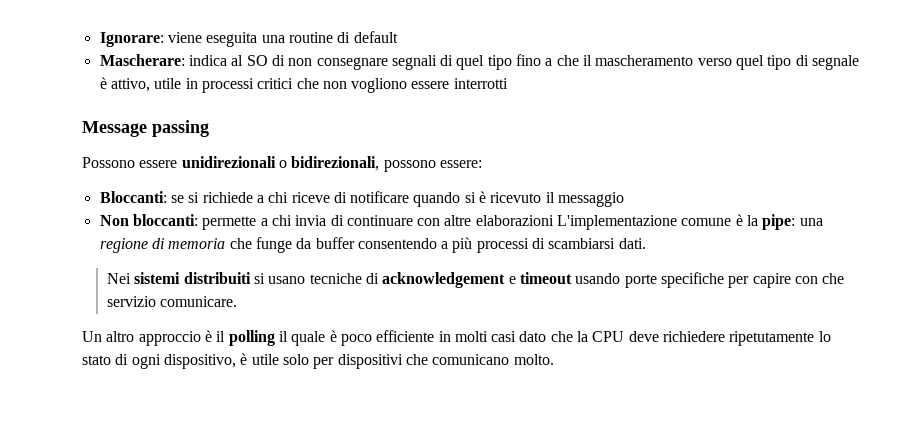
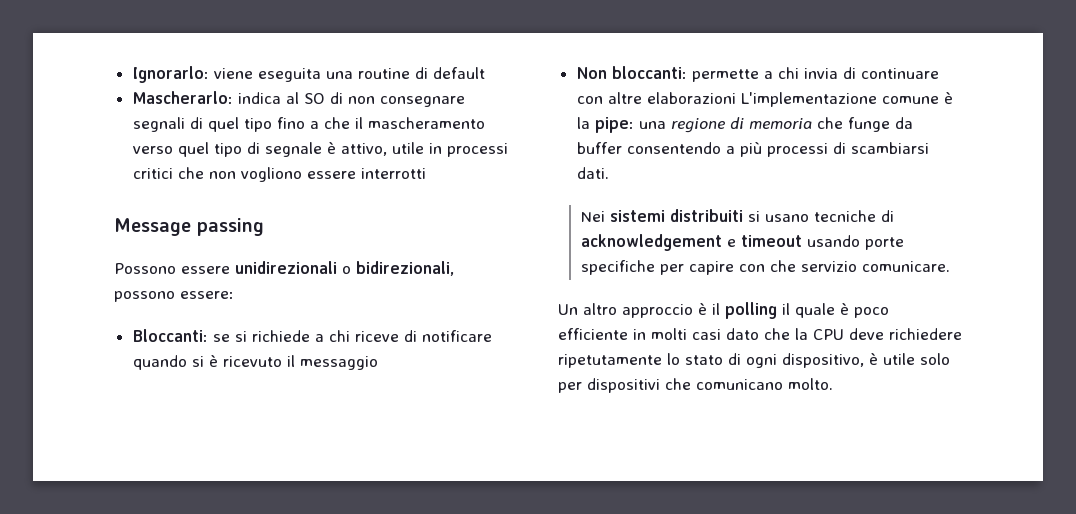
[99,32,164,47] Ignorare: -> [132,66,209,83] Ignorarlo:
[99,54,185,66] Mascherare: -> [132,91,233,104] Mascherarlo:

